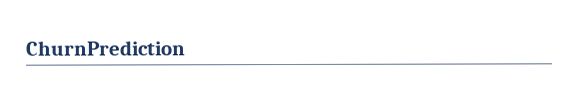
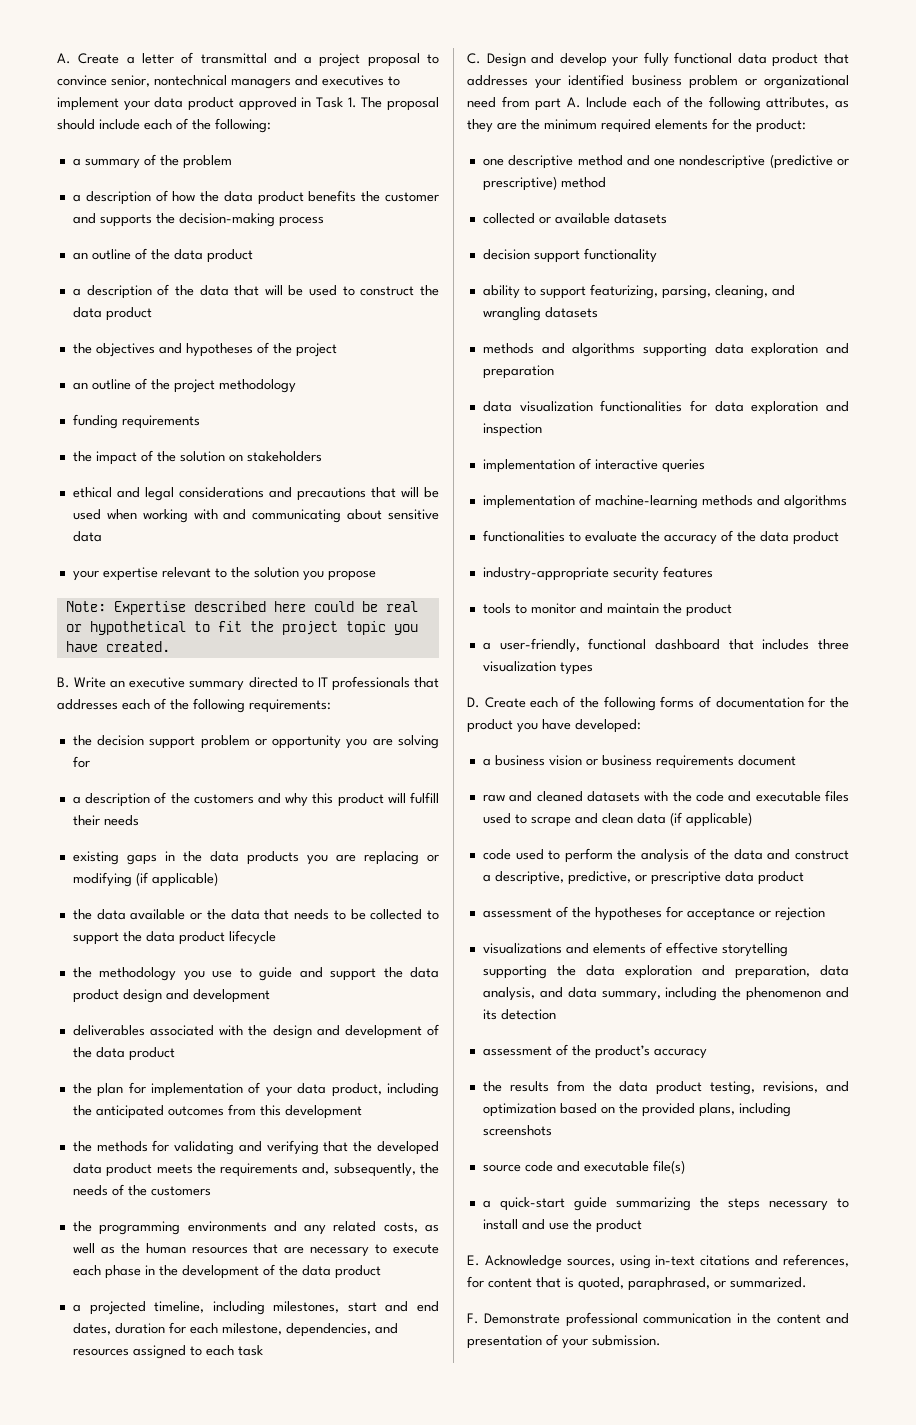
[25,40,186,56] ChurnPrediction -> [57,52,440,67] [57,75,400,89] [57,97,440,111] [57,118,271,133] [72,154,232,169] [72,190,440,205] [72,213,324,227] [72,248,253,263] [72,284,439,299] [72,307,152,321] [72,342,337,357] [72,378,296,393] [72,414,200,429] [72,450,322,465] [72,487,440,501] [72,509,439,523] [72,531,102,542] [72,567,376,581] [65,601,418,615] [65,621,418,635] [65,641,170,652] [57,676,439,691] [57,698,331,713] [72,735,440,749] [72,756,90,768] [72,792,439,807] [72,815,139,826] [72,851,439,865] [72,872,218,887] [72,909,439,920] [72,930,276,945] [72,967,439,981] [72,989,270,1003] [72,1024,439,1039] [72,1047,175,1061] [72,1082,439,1097] [72,1104,362,1119] [72,1140,440,1155] [72,1163,439,1177] [72,1184,211,1196] [72,1221,439,1235] [72,1243,439,1257] [72,1264,381,1279] [72,1301,439,1315] [72,1322,398,1337] [72,1345,263,1359] [467,52,849,67] [467,74,849,89] [467,96,849,111] [467,118,806,133] [482,154,849,169] [482,176,606,191] [482,213,667,224] [482,248,657,263] [482,284,795,299] [482,307,598,321] [482,343,849,357] [482,365,554,379] [482,400,849,415] [482,423,542,437] [482,458,705,473] [482,494,847,509] [482,530,839,545] [482,566,713,581] [482,603,732,617] [482,638,849,653] [482,661,593,675] [467,696,849,711] [467,719,641,733] [482,755,796,769] [482,790,849,802] [482,812,752,827] [482,848,849,863] [482,871,804,885] [482,906,825,921] [482,942,788,957] [482,965,849,979] [482,987,849,1001] [482,1009,556,1020] [482,1044,707,1059] [482,1080,849,1095] [482,1103,791,1117] [482,1125,552,1136] [482,1160,685,1174] [482,1197,849,1211] [482,1219,642,1233] [467,1254,849,1269] [467,1276,807,1291] [467,1312,849,1327] [467,1334,661,1349] A. Create a letter of transmittal and a project proposal to convince senior, nontechnical managers and executives to implement your data product approved in Task 1. The proposal should include each of the following: // a summary of the problem // a description of how the data product benefits the customer and supports the decision-making process // an outline of the data product // a description of the data that will be used to construct the data product // the objectives and hypotheses of the project // an outline of the project methodology // funding requirements // the impact of the solution on stakeholders // ethical and legal considerations and precautions that will be used when working with and communicating about sensitive data // your expertise relevant to the solution you propose // Note: Expertise described here could be real or hypothetical to fit the project topic you have created. // B. Write an executive summary directed to IT professionals that addresses each of the following requirements: // the decision support problem or opportunity you are solving for // a description of the customers and why this product will fulfill their needs // existing gaps in the data products you are replacing or modifying (if applicable) // the data available or the data that needs to be collected to support the data product lifecycle // the methodology you use to guide and support the data product design and development // deliverables associated with the design and development of the data product // the plan for implementation of your data product, including the anticipated outcomes from this development // the methods for validating and verifying that the developed data product meets the requirements and, subsequently, the needs of the customers // the programming environments and any related costs, as well as the human resources that are necessary to execute each phase in the development of the data product // a projected timeline, including milestones, start and end dates, duration for each milestone, dependencies, and resources assigned to each task // C. Design and develop your fully functional data product that addresses your identified business problem or organizational need from part A. Include each of the following attributes, as they are the minimum required elements for the product: // one descriptive method and one nondescriptive (predictive or prescriptive) method // collected or available datasets // decision support functionality // ability to support featurizing, parsing, cleaning, and wrangling datasets // methods and algorithms supporting data exploration and preparation // data visualization functionalities for data exploration and inspection // implementation of interactive queries // implementation of machine-learning methods and algorithms // functionalities to evaluate the accuracy of the data product // industry-appropriate security features // tools to monitor and maintain the product // a user-friendly, functional dashboard that includes three visualization types // D. Create each of the following forms of documentation for the product you have developed: // a business vision or business requirements document // raw and cleaned datasets with the code and executable files used to scrape and clean data (if applicable) // code used to perform the analysis of the data and construct a descriptive, predictive, or prescriptive data product // assessment of the hypotheses for acceptance or rejection // visualizations and elements of effective storytelling supporting the data exploration and preparation, data analysis, and data summary, including the phenomenon and its detection // assessment of the product’s accuracy // the results from the data product testing, revisions, and optimization based on the provided plans, including screenshots // source code and executable file(s) // a quick-start guide summarizing the steps necessary to install and use the product // E. Acknowledge sources, using in-text citations and references, for content that is quoted, paraphrased, or summarized. // F. Demonstrate professional communication in the content and presentation of your submission.

